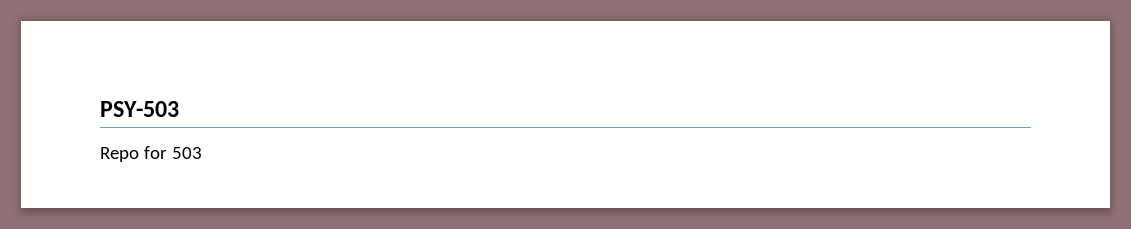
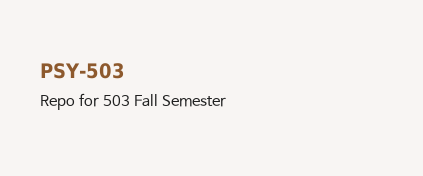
(202, 153) none -> [133,94,226,107] Fall Semester

